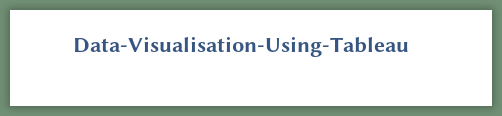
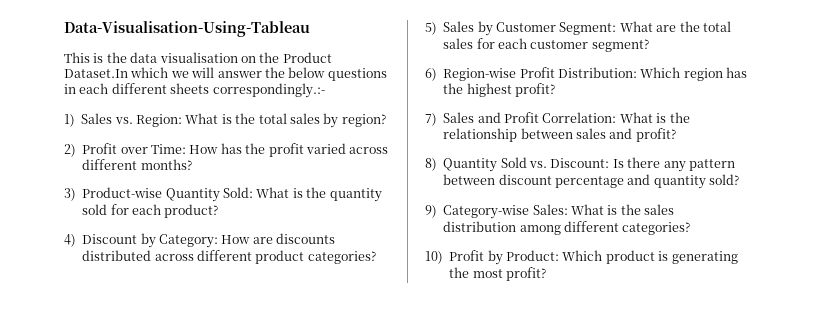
(409, 46) none -> [64,52,332,63] [64,67,387,81] [64,83,325,98] [64,113,386,128] [64,143,389,157] [82,159,192,170] [64,187,382,202] [82,204,219,218] [64,233,336,248] [82,250,376,264] [425,21,731,36] [443,38,649,52] [425,67,748,81] [443,83,555,97] [425,112,690,126] [443,128,676,142] [425,157,735,172] [443,174,740,189] [425,204,675,219] [443,221,691,235] [425,250,738,265] [449,267,546,281] // This is the data visualisation on the Product Dataset.In which we will answer the below questions in each different sheets correspondingly.:- // 1) Sales vs. Region: What is the total sales by region? // 2) Profit over Time: How has the profit varied across different months? // 3) Product-wise Quantity Sold: What is the quantity sold for each product? // 4) Discount by Category: How are discounts distributed across different product categories? // 5) Sales by Customer Segment: What are the total sales for each customer segment? // 6) Region-wise Profit Distribution: Which region has the highest profit? // 7) Sales and Profit Correlation: What is the relationship between sales and profit? // 8) Quantity Sold vs. Discount: Is there any pattern between discount percentage and quantity sold? // 9) Category-wise Sales: What is the sales distribution among different categories? // 10) Profit by Product: Which product is generating the most profit?

